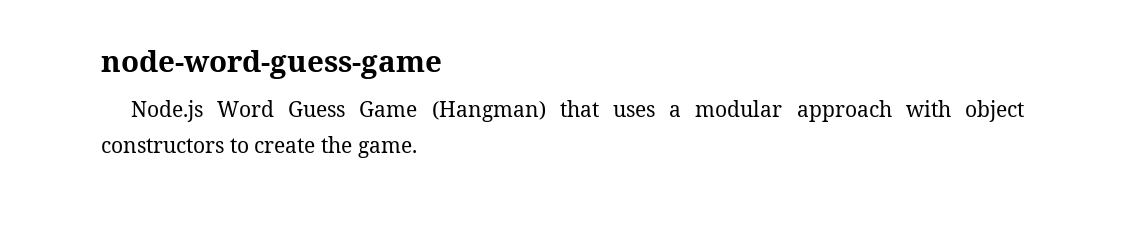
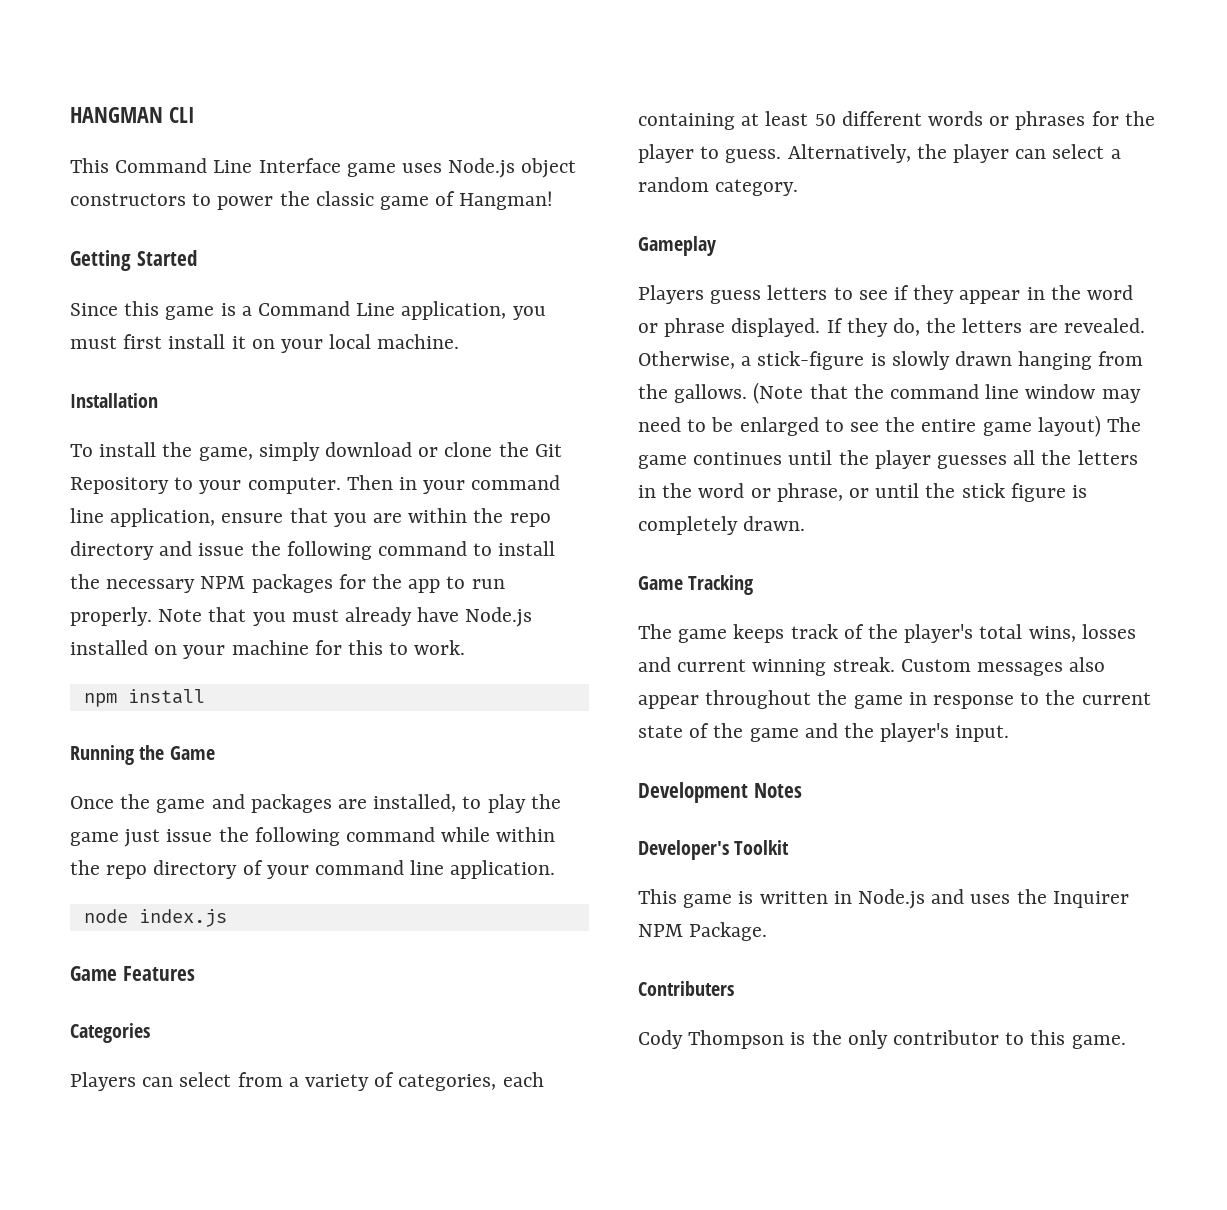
[101,50,442,79] [130,100,1024,122] [101,136,353,153] node-word-guess-game // Node.js Word Guess Game (Hangman) that uses a modular approach with object constructors to create the -> [70,107,195,123] [70,158,577,178] [70,191,554,210] [70,250,197,271] [70,301,546,320] [70,334,460,353] [70,393,158,408] [70,442,562,461] [70,475,561,494] [70,508,551,527] [70,541,556,560] [70,574,505,593] [70,607,533,627] [70,640,466,659] [83,689,205,707] [70,745,215,765] [70,794,561,813] [70,827,556,847] [70,860,556,879] [83,909,227,927] [70,966,195,981] [70,1023,150,1043] [70,1072,544,1091] [638,111,1155,130] [638,144,1121,163] [638,177,799,196] [638,236,716,256] [638,285,1134,304] [638,318,1145,337] [638,351,1144,370] [638,382,1141,404] [638,415,1142,437] [638,450,1138,469] [638,483,1088,502] [638,516,806,535] [638,575,754,595] [638,624,1136,643] [638,657,1106,676] [638,690,1151,709] [638,723,1010,742] [638,782,802,803] [638,840,790,860] [638,889,1129,909] [638,922,768,941] [638,981,734,996] [638,1030,1066,1049] HANGMAN CLI // This Command Line Interface game uses Node.js object constructors to power the classic game of Hangman! // Getting Started // Since this game is a Command Line application, you must first install it on your local machine. // Installation // To install the game, simply download or clone the Git Repository to your computer. Then in your command line application, ensure that you are within the repo directory and issue the following command to install the necessary NPM packages for the app to run properly. Note that you must already have Node.js installed on your machine for this to work. // npm install // Running the Game // Once the game and packages are installed, to play the game just issue the following command while within the repo directory of your command line application. // node index.js // Game Features // Categories // Players can select from a variety of categories, each containing at least 50 different words or phrases for the player to guess. Alternatively, the player can select a random category. // Gameplay // Players guess letters to see if they appear in the word or phrase displayed. If they do, the letters are revealed. Otherwise, a stick-figure is slowly drawn hanging from the gallows. (Note that the command line window may need to be enlarged to see the entire game layout) The game continues until the player guesses all the letters in the word or phrase, or until the stick figure is completely drawn. // Game Tracking // The game keeps track of the player's total wins, losses and current winning streak. Custom messages also appear throughout the game in response to the current state of the game and the player's input. // Development Notes // Developer's Toolkit // This game is written in Node.js and uses the Inquirer NPM Package. // Contributers // Cody Thompson is the only contributor to this

